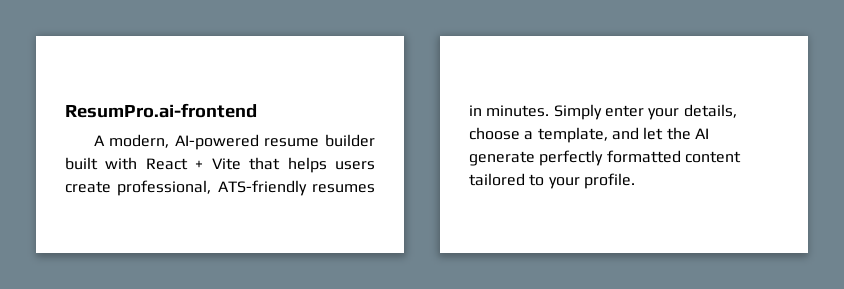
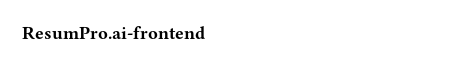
[93,134,375,150] [65,157,375,173] [65,180,375,196] [469,104,737,120] [469,127,709,143] [469,150,741,166] [469,173,635,189] // A modern, AI-powered resume builder built with React + Vite that helps users create professional, ATS-friendly resumes in minutes. Simply enter your details, choose a template, and let the AI generate perfectly formatted content tailored to your profile. -> (205, 33) none

